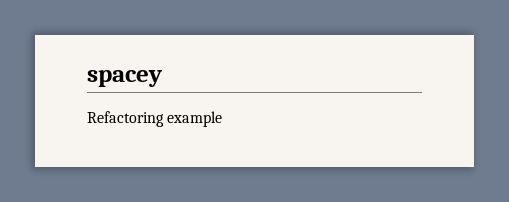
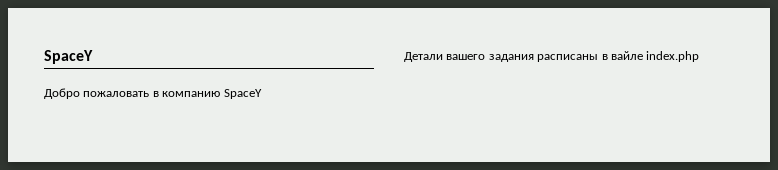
[87,70,163,87] [87,111,223,127] spacey // Refactoring example -> [44,50,93,64] [44,88,262,99] [404,51,700,62] SpaceY // Добро пожаловать в компанию SpaceY // Детали вашего задания расписаны в вайле index.php

